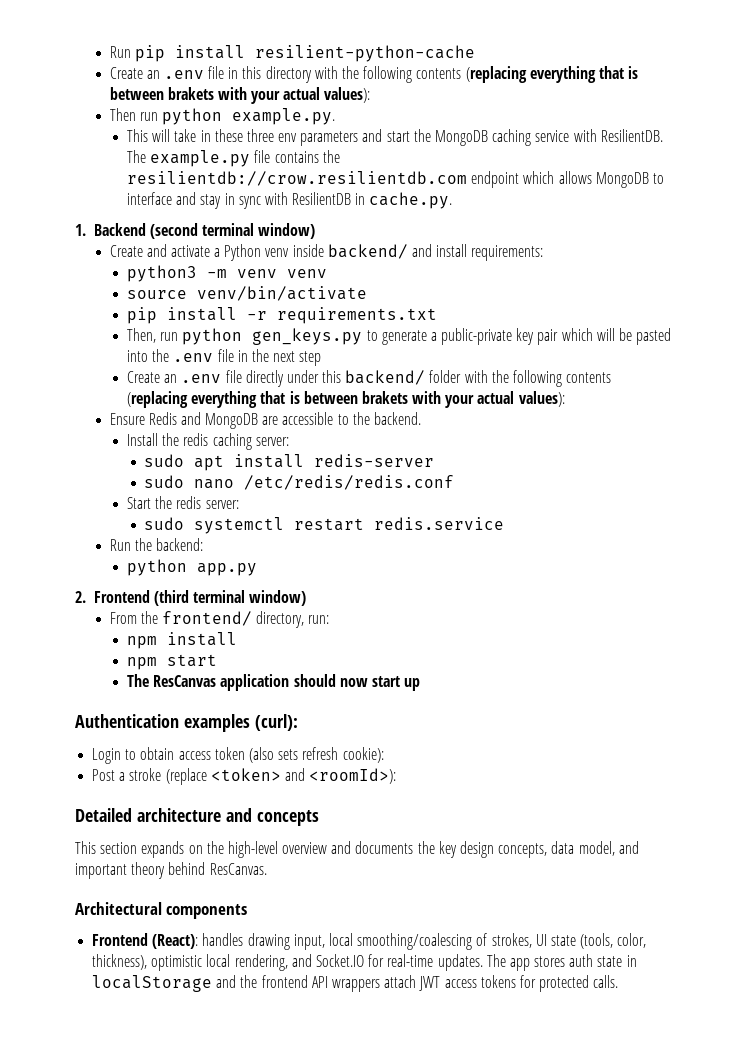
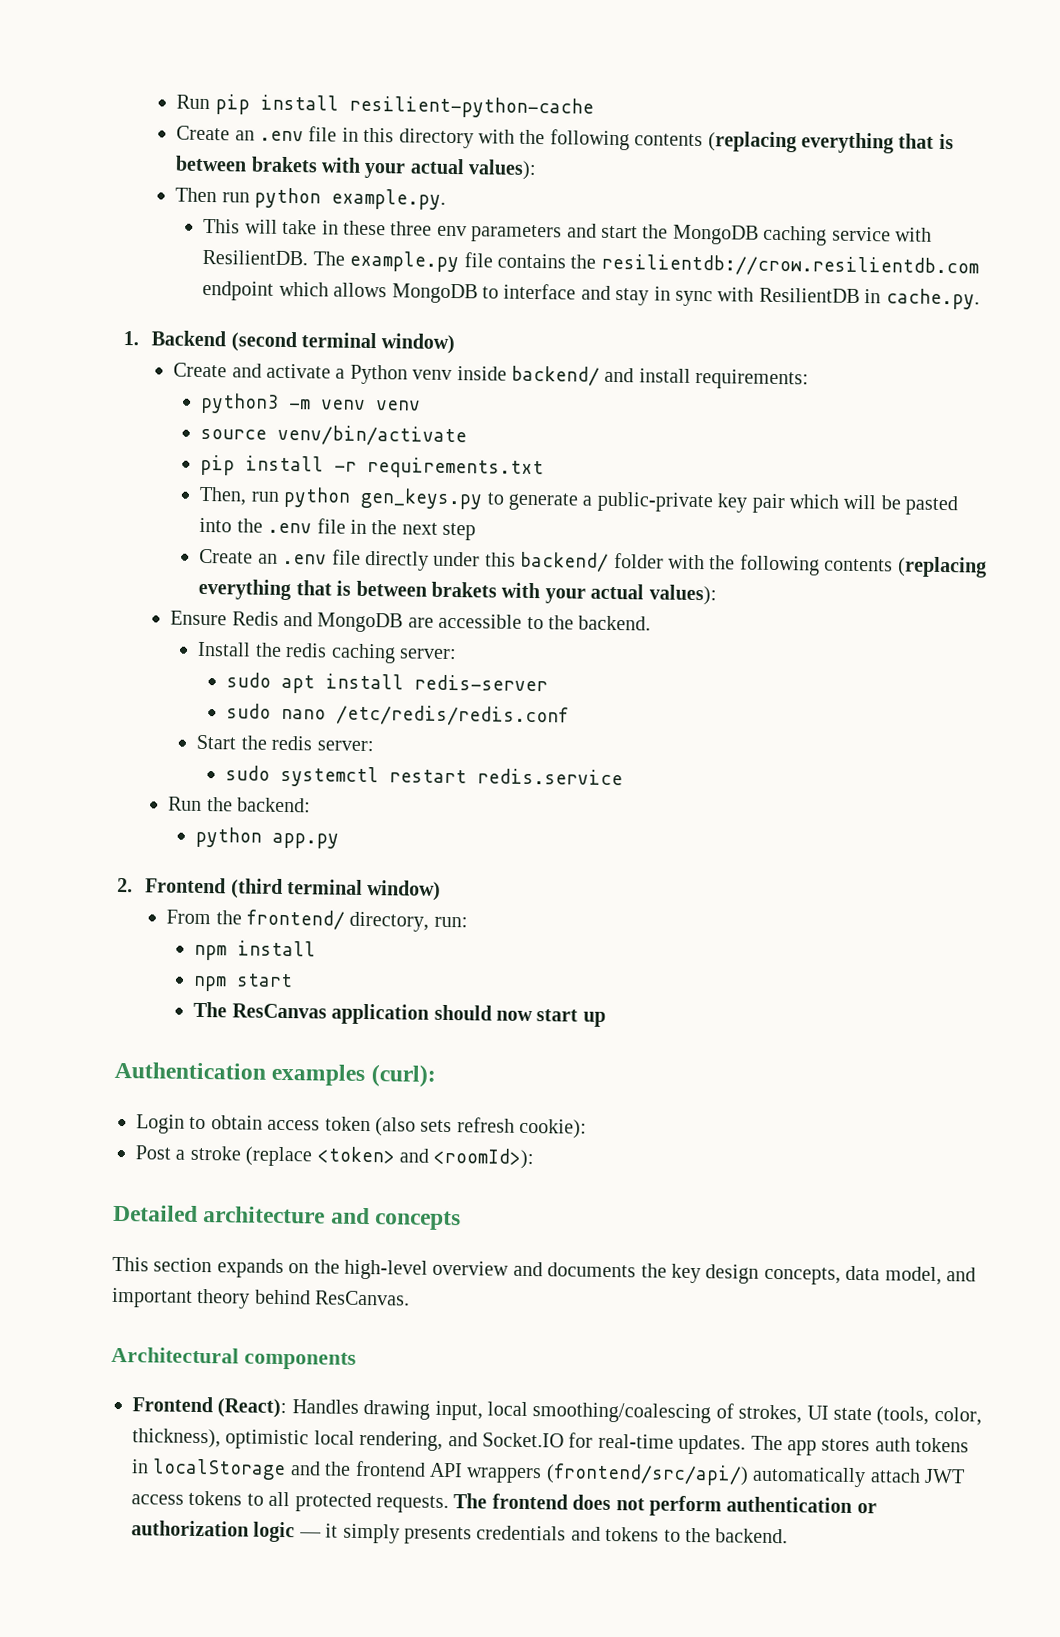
[202,933,244,946] handles -> [291,1399,359,1414] Handles
[597,956,623,967] state -> [915,1437,970,1453] tokens
(380, 985) none -> [545,1463,867,1488] (frontend/src/api/) automatically
[519,975,619,992] for protected calls. -> [246,1491,877,1517] [131,1520,789,1545] to all protected requests. The frontend does not perform authentication or authorization logic — it simply presents credentials and tokens to the backend.

